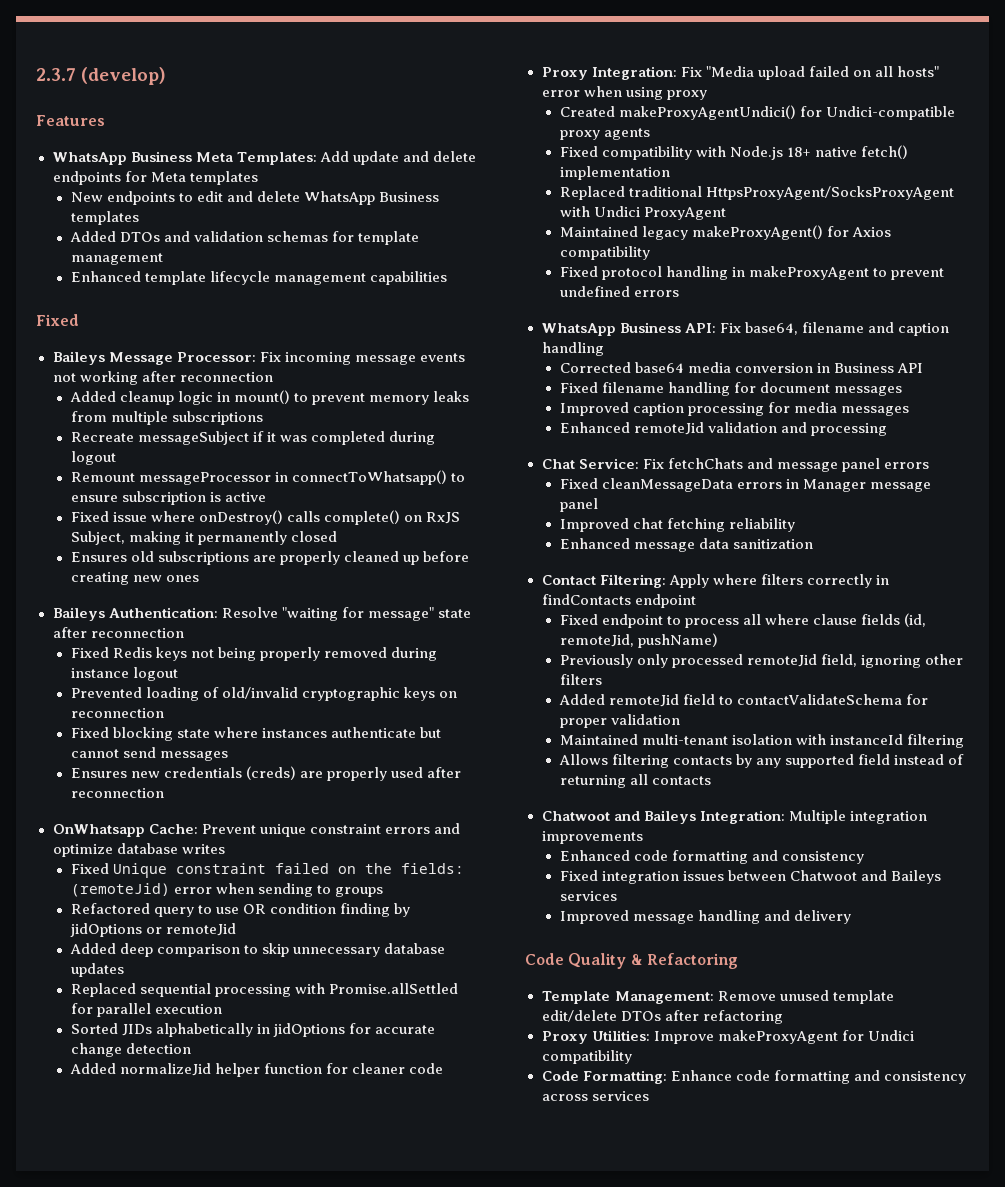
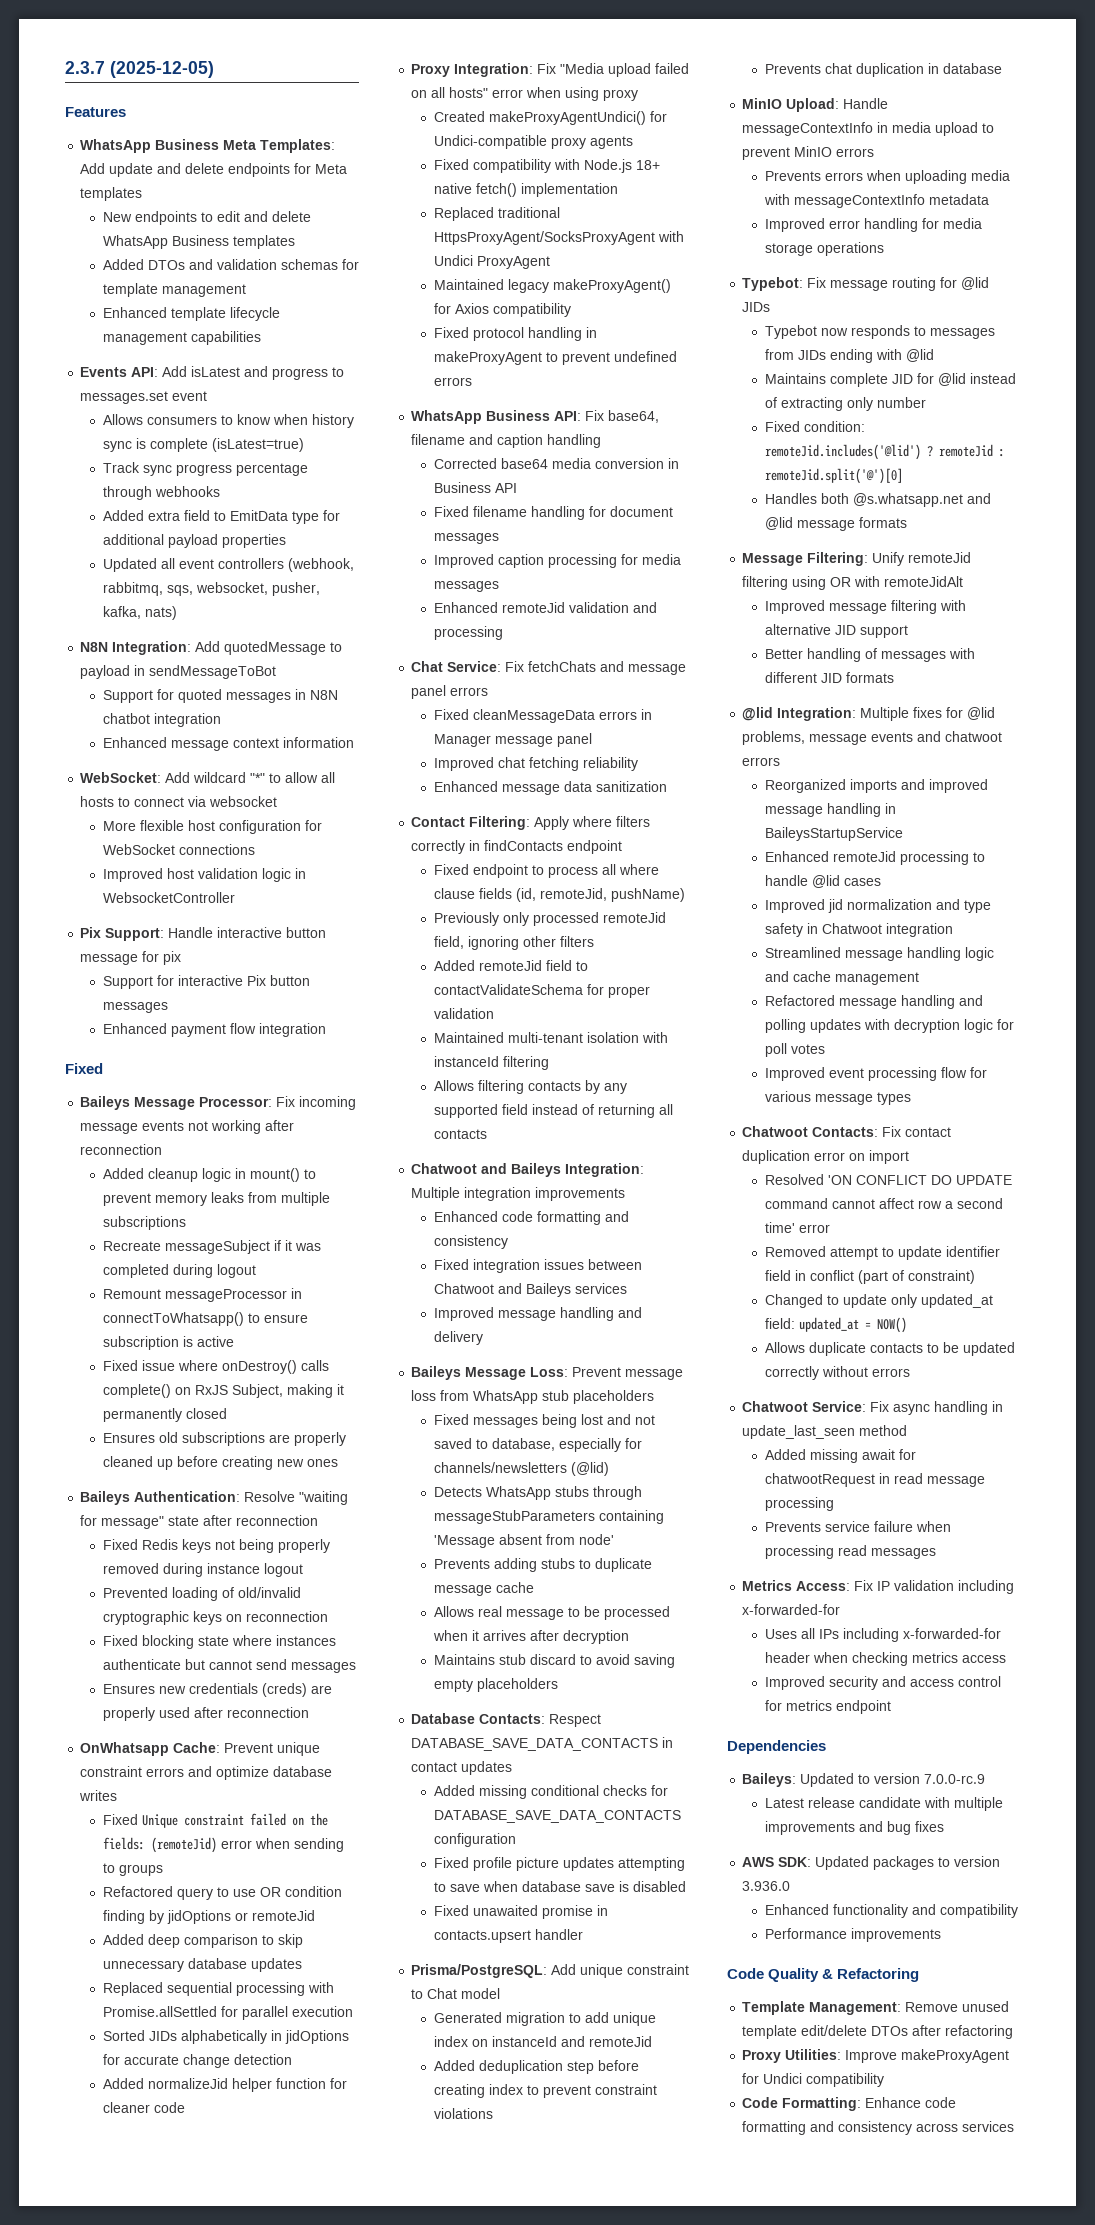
[81,67,167,85] (develop) -> [110,61,214,78] (2025-12-05)
(448, 278) none -> [80,366,345,380] [80,391,208,404] [102,414,354,428] [102,438,304,452] [102,462,308,476] [102,486,220,500] [102,510,340,524] [102,534,286,548] [102,558,354,572] [102,582,320,596] [102,606,177,620] [80,641,343,655] [80,665,277,679] [102,689,338,703] [102,713,221,727] [102,737,354,751] [80,772,336,783] [80,796,278,807] [102,820,322,834] [102,844,255,855] [102,868,306,882] [102,892,235,903] [80,927,327,941] [80,951,182,965] [102,975,310,989] [102,1002,168,1013] [102,1023,326,1037] // Events API: Add isLatest and progress to messages.set event // Allows consumers to know when history sync is complete (isLatest=true) // Track sync progress percentage through webhooks // Added extra field to EmitData type for additional payload properties // Updated all event controllers (webhook, rabbitmq, sqs, websocket, pusher, kafka, nats) // N8N Integration: Add quotedMessage to payload in sendMessageToBot // Support for quoted messages in N8N chatbot integration // Enhanced message context information // WebSocket: Add wildcard "*" to allow all hosts to connect via websocket // More flexible host configuration for WebSocket connections // Improved host validation logic in WebsocketController // Pix Support: Handle interactive button message for pix // Support for interactive Pix button messages // Enhanced payment flow integration
(852, 917) none -> [411,1366,684,1380] [411,1390,655,1404] [433,1414,655,1428] [433,1438,642,1452] [433,1462,609,1476] [433,1486,642,1500] [433,1510,664,1524] [433,1534,614,1548] [433,1558,652,1572] [433,1582,534,1596] [433,1606,670,1620] [432,1630,629,1644] [433,1654,675,1668] [433,1678,558,1692] [411,1713,602,1727] [411,1737,674,1751] [411,1761,513,1775] [433,1785,668,1799] [433,1810,681,1823] [433,1833,516,1847] [433,1857,685,1871] [433,1881,686,1892] [433,1905,608,1919] [433,1929,583,1943] [411,1964,690,1978] [411,1988,501,1999] [433,2012,656,2026] [433,2036,652,2047] [433,2060,639,2074] [433,2084,657,2098] [433,2108,493,2119] [764,63,1002,77] [742,98,889,112] [742,122,995,136] [742,146,875,160] [764,170,1010,184] [763,194,989,208] [764,218,982,232] [764,242,884,256] [742,277,990,291] [742,302,771,312] [764,325,995,339] [764,349,934,363] [764,373,1016,387] [764,397,926,411] [764,421,865,432] [764,444,1005,460] [764,468,903,484] [764,493,991,507] [764,517,907,531] [742,552,972,566] [742,576,964,590] [764,600,966,614] [764,624,908,638] [764,648,975,662] [764,672,894,683] [742,707,996,721] [742,731,1003,745] [742,757,781,766] [764,779,988,793] [764,803,896,817] [764,827,903,841] [764,851,985,865] [764,875,881,888] [764,899,991,913] [764,923,953,937] [764,947,994,961] [764,971,919,985] [764,995,983,1009] [764,1019,1014,1033] [764,1043,825,1057] [764,1067,987,1081] [764,1091,911,1105] [742,1126,952,1137] [742,1150,910,1164] [764,1174,1012,1185] [764,1198,1003,1209] [764,1222,830,1233] [764,1246,1000,1260] [764,1270,975,1284] [764,1294,993,1308] [764,1317,907,1333] [764,1342,1015,1356] [764,1366,910,1380] [742,1401,1004,1415] [742,1425,908,1439] [764,1449,916,1463] [764,1473,985,1487] [764,1497,834,1511] [764,1521,951,1532] [764,1545,936,1559] [742,1580,1015,1594] [742,1604,841,1615] [764,1628,1001,1642] [764,1652,1006,1666] [764,1676,1001,1690] [764,1700,891,1714] [727,1740,826,1754] [742,1773,986,1787] [764,1797,1003,1811] [764,1821,944,1835] [742,1856,1001,1870] [742,1881,791,1891] [764,1904,1018,1918] [764,1928,941,1942] // Baileys Message Loss: Prevent message loss from WhatsApp stub placeholders // Fixed messages being lost and not saved to database, especially for channels/newsletters (@lid) // Detects WhatsApp stubs through messageStubParameters containing 'Message absent from node' // Prevents adding stubs to duplicate message cache // Allows real message to be processed when it arrives after decryption // Maintains stub discard to avoid saving empty placeholders // Database Contacts: Respect DATABASE_SAVE_DATA_CONTACTS in contact updates // Added missing conditional checks for DATABASE_SAVE_DATA_CONTACTS configuration // Fixed profile picture updates attempting to save when database save is disabled // Fixed unawaited promise in contacts.upsert handler // Prisma/PostgreSQL: Add unique constraint to Chat model // Generated migration to add unique index on instanceId and remoteJid // Added deduplication step before creating index to prevent constraint violations // Prevents chat duplication in database // MinIO Upload: Handle messageContextInfo in media upload to prevent MinIO errors // Prevents errors when uploading media with messageContextInfo metadata // Improved error handling for media storage operations // Typebot: Fix message routing for @lid JIDs // Typebot now responds to messages from JIDs ending with @lid // Maintains complete JID for @lid instead of extracting only number // Fixed condition: remoteJid.includes('@lid') ? remoteJid : remoteJid.split('@')[0] // Handles both @s.whatsapp.net and @lid message formats // Message Filtering: Unify remoteJid filtering using OR with remoteJidAlt // Improved message filtering with alternative JID support // Better handling of messages with different JID formats // @lid Integration: Multiple fixes for @lid problems, message events and chatwoot errors // Reorganized imports and improved message handling in BaileysStartupService // Enhanced remoteJid processing to handle @lid cases // Improved jid normalization and type safety in Chatwoot integration // Streamlined message handling logic and cache management // Refactored message handling and polling updates with decryption logic for poll votes // Improved event processing flow for various message types // Chatwoot Contacts: Fix contact duplication error on import // Resolved 'ON CONFLICT DO UPDATE command cannot affect row a second time' error // Removed attempt to update identifier field in conflict (part of constraint) // Changed to update only updated_at field: updated_at = NOW() // Allows duplicate contacts to be updated correctly without errors // Chatwoot Service: Fix async handling in update_last_seen method // Added missing await for chatwootRequest in read message processing // Prevents service failure when processing read messages // Metrics Access: Fix IP validation including x-forwarded-for // Uses all IPs including x-forwarded-for header when checking metrics access // Improved security and access control for metrics endpoint // Dependencies // Baileys: Updated to version 7.0.0-rc.9 // Latest release candidate with multiple improvements and bug fixes // AWS SDK: Updated packages to version 3.936.0 // Enhanced functionality and compatibility // Performance improvements

